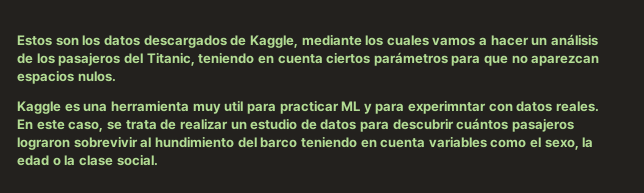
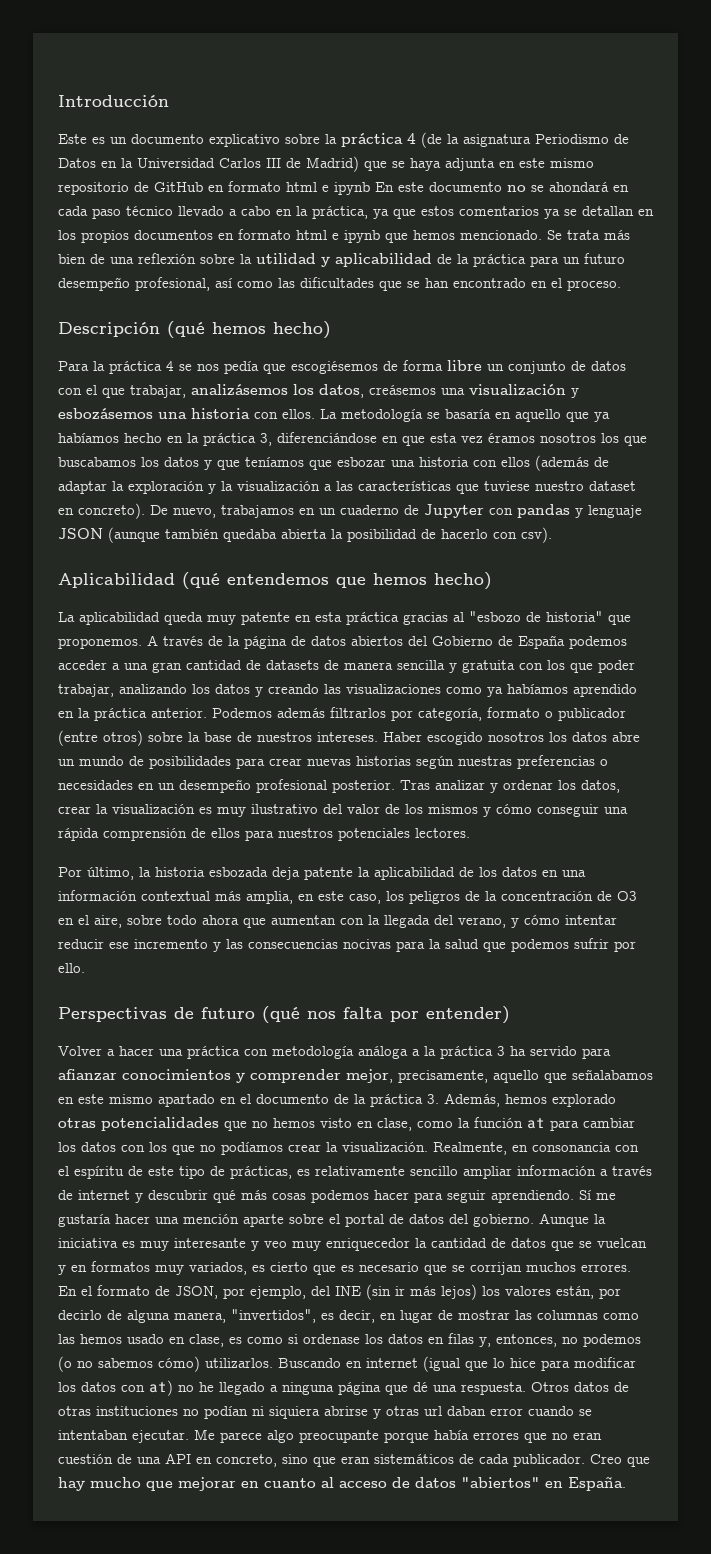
[17,34,599,48] [17,52,600,66] [17,70,116,84] [17,100,600,114] [17,118,575,132] [17,136,594,150] [17,154,158,166] Estos son los datos descargados de Kaggle, mediante los cuales vamos a hacer un análisis de los pasajeros del Titanic, teniendo en cuenta ciertos parámetros para que no aparezcan espacios nulos. // Kaggle es una herramienta muy util para practicar ML y para experimntar con datos reales. En este caso, se trata de realizar un estudio de datos para descubrir cuántos pasajeros lograron sobrevivir al hundimiento del barco teniendo en cuenta variables como el sexo, la edad o la clase social. -> [58,95,169,107] [58,132,629,148] [58,156,594,172] [58,181,629,195] [58,206,654,219] [58,229,630,243] [58,253,625,267] [58,277,621,291] [58,321,331,339] [58,360,626,374] [58,384,579,398] [58,408,610,422] [58,432,647,446] [58,455,609,471] [58,481,636,494] [58,503,642,519] [58,527,552,543] [58,572,492,590] [58,611,631,625] [58,635,627,649] [58,660,635,673] [58,684,637,697] [58,707,626,721] [58,730,640,746] [58,755,608,769] [58,779,620,793] [58,804,628,817] [58,828,470,841] [58,867,586,880] [58,890,637,904] [58,915,617,928] [58,938,636,952] [58,963,85,973] [58,1006,510,1024] [58,1046,611,1059] [58,1069,653,1083] [58,1093,616,1107] [58,1117,635,1131] [58,1142,639,1155] [58,1165,652,1179] [58,1190,616,1203] [58,1213,606,1227] [58,1238,647,1251] [58,1261,631,1275] [58,1284,621,1300] [58,1309,639,1323] [58,1333,641,1347] [58,1356,636,1372] [58,1380,629,1396] [58,1406,592,1419] [58,1429,602,1443] [58,1453,650,1467] [58,1476,626,1491] Introducción // Este es un documento explicativo sobre la práctica 4 (de la asignatura Periodismo de Datos en la Universidad Carlos III de Madrid) que se haya adjunta en este mismo repositorio de GitHub en formato html e ipynb En este documento no se ahondará en cada paso técnico llevado a cabo en la práctica, ya que estos comentarios ya se detallan en los propios documentos en formato html e ipynb que hemos mencionado. Se trata más bien de una reflexión sobre la utilidad y aplicabilidad de la práctica para un futuro desempeño profesional, así como las dificultades que se han encontrado en el proceso. // Descripción (qué hemos hecho) // Para la práctica 4 se nos pedía que escogiésemos de forma libre un conjunto de datos con el que trabajar, analizásemos los datos, creásemos una visualización y esbozásemos una historia con ellos. La metodología se basaría en aquello que ya habíamos hecho en la práctica 3, diferenciándose en que esta vez éramos nosotros los que buscabamos los datos y que teníamos que esbozar una historia con ellos (además de adaptar la exploración y la visualización a las características que tuviese nuestro dataset en concreto). De nuevo, trabajamos en un cuaderno de Jupyter con pandas y lenguaje JSON (aunque también quedaba abierta la posibilidad de hacerlo con csv). // Aplicabilidad (qué entendemos que hemos hecho) // La aplicabilidad queda muy patente en esta práctica gracias al "esbozo de historia" que proponemos. A través de la página de datos abiertos del Gobierno de España podemos acceder a una gran cantidad de datasets de manera sencilla y gratuita con los que poder trabajar, analizando los datos y creando las visualizaciones como ya habíamos aprendido en la práctica anterior. Podemos además filtrarlos por categoría, formato o publicador (entre otros) sobre la base de nuestros intereses. Haber escogido nosotros los datos abre un mundo de posibilidades para crear nuevas historias según nuestras preferencias o necesidades en un desempeño profesional posterior. Tras analizar y ordenar los datos, crear la visualización es muy ilustrativo del valor de los mismos y cómo conseguir una rápida comprensión de ellos para nuestros potenciales lectores. // Por último, la historia esbozada deja patente la aplicabilidad de los datos en una información contextual más amplia, en este caso, los peligros de la concentración de O3 en el aire, sobre todo ahora que aumentan con la llegada del verano, y cómo intentar reducir ese incremento y las consecuencias nocivas para la salud que podemos sufrir por ello. // Perspectivas de futuro (qué nos falta por entender) // Volver a hacer una práctica con metodología análoga a la práctica 3 ha servido para afianzar conocimientos y comprender mejor, precisamente, aquello que señalabamos en este mismo apartado en el documento de la práctica 3. Además, hemos explorado otras potencialidades que no hemos visto en clase, como la función at para cambiar los datos con los que no podíamos crear la visualización. Realmente, en consonancia con el espíritu de este tipo de prácticas, es relativamente sencillo ampliar información a través de internet y descubrir qué más cosas podemos hacer para seguir aprendiendo. Sí me gustaría hacer una mención aparte sobre el portal de datos del gobierno. Aunque la iniciativa es muy interesante y veo muy enriquecedor la cantidad de datos que se vuelcan y en formatos muy variados, es cierto que es necesario que se corrijan muchos errores. En el formato de JSON, por ejemplo, del INE (sin ir más lejos) los valores están, por decirlo de alguna manera, "invertidos", es decir, en lugar de mostrar las columnas como las hemos usado en clase, es como si ordenase los datos en filas y, entonces, no podemos (o no sabemos cómo) utilizarlos. Buscando en internet (igual que lo hice para modificar los datos con at) no he llegado a ninguna página que dé una respuesta. Otros datos de otras instituciones no podían ni siquiera abrirse y otras url daban error cuando se intentaban ejecutar. Me parece algo preocupante porque había errores que no eran cuestión de una API en concreto, sino que eran sistemáticos de cada publicador. Creo que hay mucho que mejorar en cuanto al acceso de datos "abiertos" en España.

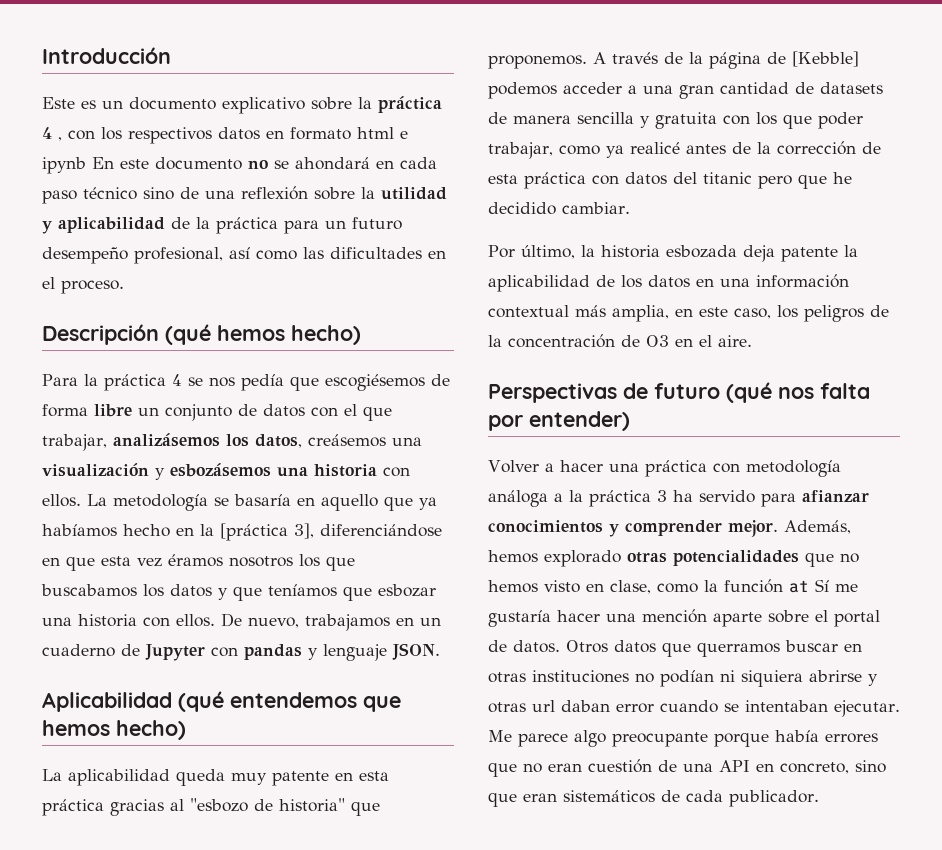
[421,132,629,148] [58,156,594,172] [58,182,203,195] (de la asignatura Periodismo de Datos en la Universidad Carlos III de Madrid) que se haya adjunta en este mismo repositorio de GitHub -> [58,127,260,144] , con los respectivos datos
[178,206,654,219] [58,229,630,243] [58,254,86,264] llevado a cabo en la práctica, ya que estos comentarios ya se detallan en los propios documentos en formato html e ipynb que hemos mencionado. Se trata más bien -> [143,187,174,200] sino
[379,278,526,291] que se han encontrado -> (422, 253) none
[203,433,272,446] práctica 3, -> [220,523,314,541] [práctica 3],
[501,455,609,471] [58,481,636,494] [58,503,145,519] ellos (además de adaptar la exploración y la visualización a las características que tuviese nuestro dataset en concreto). -> [176,614,215,627] ellos.
[58,527,552,543] JSON (aunque también quedaba abierta la posibilidad de hacerlo con csv). -> [392,643,440,660] JSON.
[311,635,565,649] datos abiertos del Gobierno de España -> [792,51,859,67] [Kebble]
[119,684,637,697] [58,707,626,721] [58,730,640,746] [58,755,608,769] [58,779,620,793] [58,804,628,817] [58,828,470,841] analizando los datos y creando las visualizaciones como ya habíamos aprendido en la práctica anterior. Podemos además filtrarlos por categoría, formato o publicador (entre otros) sobre la base de nuestros intereses. Haber escogido nosotros los datos abre un mundo de posibilidades para crear nuevas historias según nuestras preferencias o necesidades en un desempeño profesional posterior. Tras analizar y ordenar los datos, crear la visualización es muy ilustrativo del valor de los mismos y cómo conseguir una rápida comprensión de ellos para nuestros potenciales lectores. -> [559,141,881,158] [488,172,852,189] [488,202,630,215] como ya realicé antes de la corrección de esta práctica con datos del titanic pero que he decidido cambiar.
[94,915,617,928] [58,938,636,952] [58,963,85,973] aire, sobre todo ahora que aumentan con la llegada del verano, y cómo intentar reducir ese incremento y las consecuencias nocivas para la salud que podemos sufrir por ello. -> [718,335,752,347] aire.
[346,1069,653,1083] [58,1094,439,1107] mejor, precisamente, aquello que señalabamos en este mismo apartado en el documento de la práctica 3. -> [728,520,778,537] mejor.
[550,1118,635,1131] [58,1142,639,1155] [58,1165,652,1179] [58,1190,574,1203] para cambiar los datos con los que no podíamos crear la visualización. Realmente, en consonancia con el espíritu de este tipo de prácticas, es relativamente sencillo ampliar información a través de internet y descubrir qué más cosas podemos hacer para seguir aprendiendo. -> (809, 586) none
[409,1213,606,1227] [58,1238,647,1251] [58,1261,631,1275] [58,1284,621,1300] [58,1309,639,1323] [58,1333,641,1347] [58,1356,636,1372] [58,1380,629,1396] datos del gobierno. Aunque la iniciativa es muy interesante y veo muy enriquecedor la cantidad de datos que se vuelcan y en formatos muy variados, es cierto que es necesario que se corrijan muchos errores. En el formato de JSON, por ejemplo, del INE (sin ir más lejos) los valores están, por decirlo de alguna manera, "invertidos", es decir, en lugar de mostrar las columnas como las hemos usado en clase, es como si ordenase los datos en filas y, entonces, no podemos (o no sabemos cómo) utilizarlos. Buscando en internet (igual que lo hice para modificar los datos con at) no he llegado a ninguna página que dé una respuesta. Otros datos de -> [513,640,862,657] datos. Otros datos que querramos buscar en
[590,1454,650,1467] [58,1476,626,1491] Creo que hay mucho que mejorar en cuanto al acceso de datos "abiertos" en España. -> (819, 798) none

